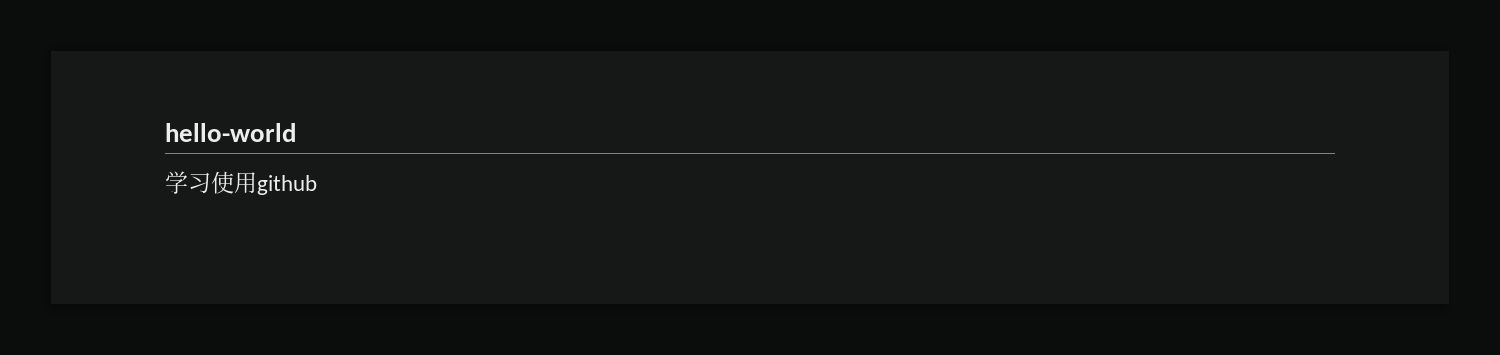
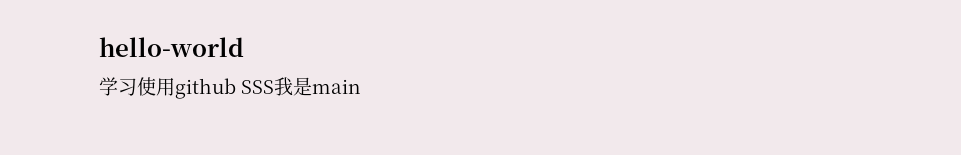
(317, 185) none -> [241,77,362,96] SSS我是main

